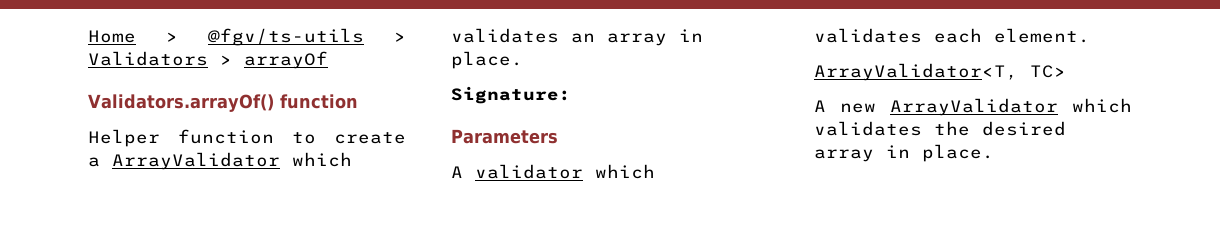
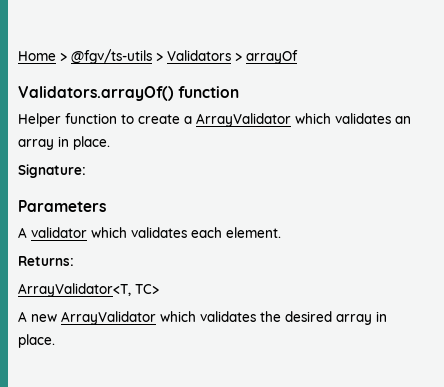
(1090, 35) none -> [18,256,74,266] // Returns:

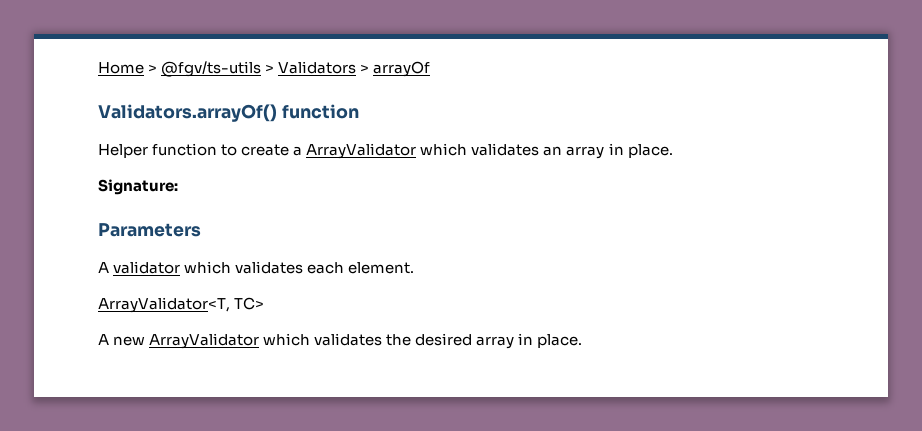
[18,256,74,266] // Returns: -> (415, 268) none

